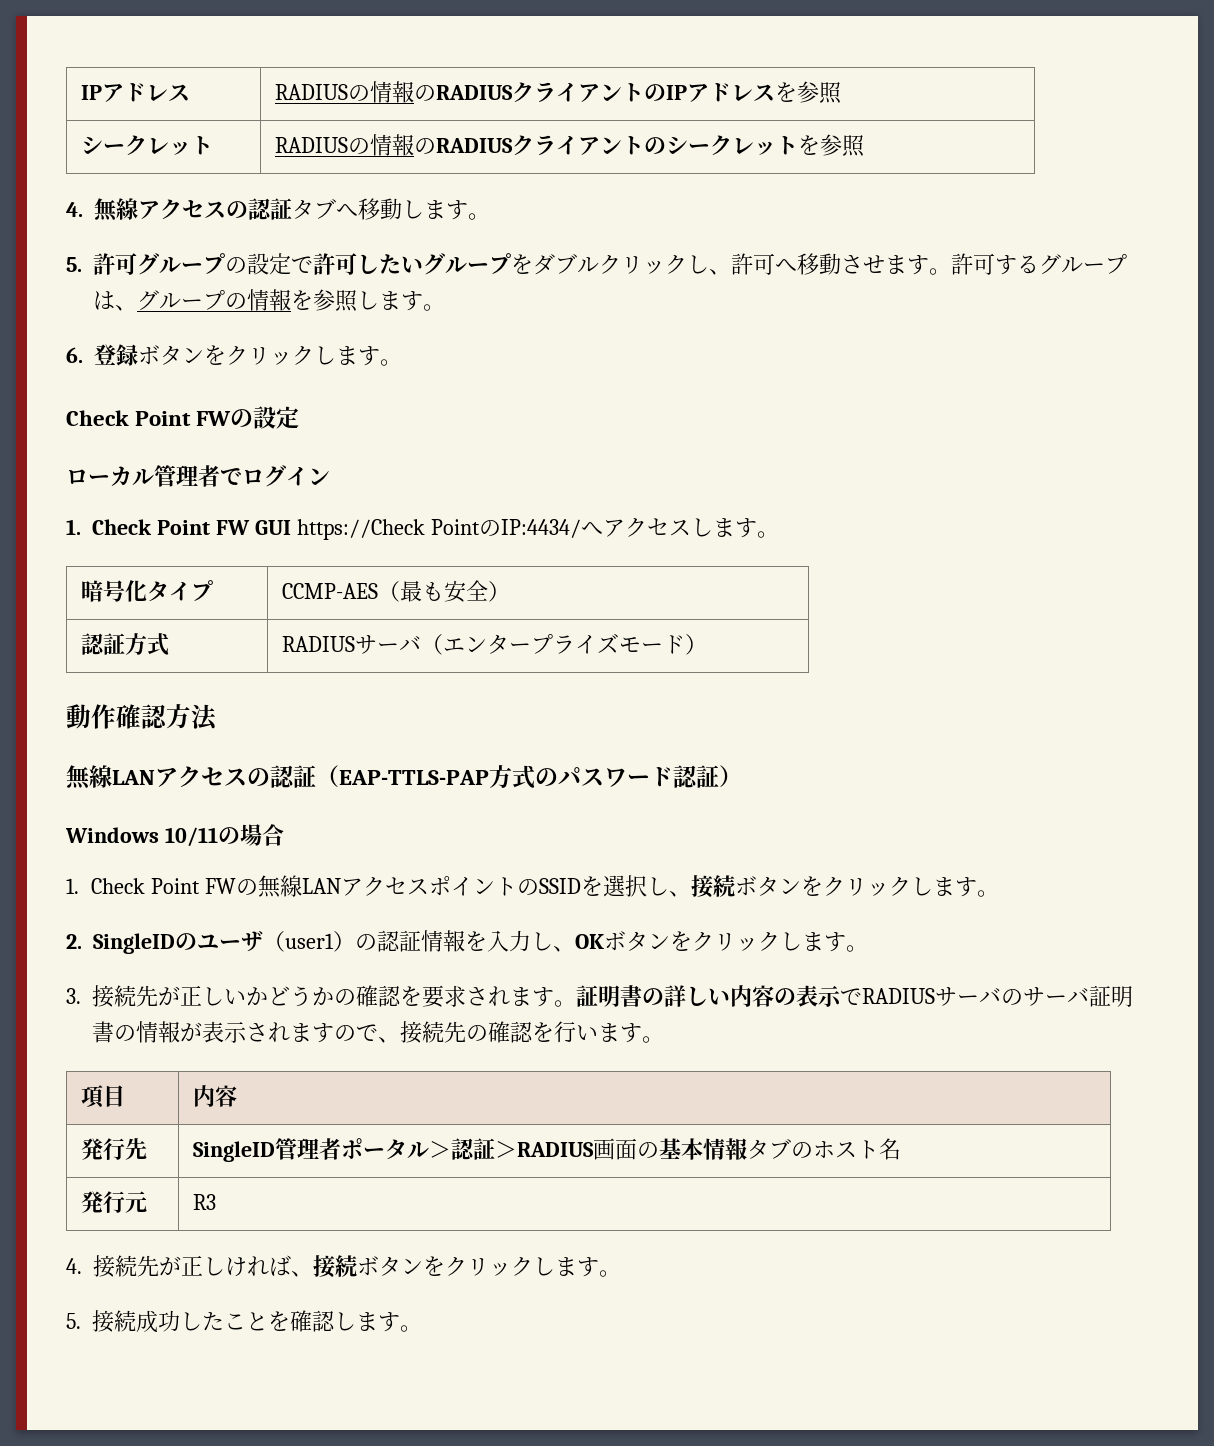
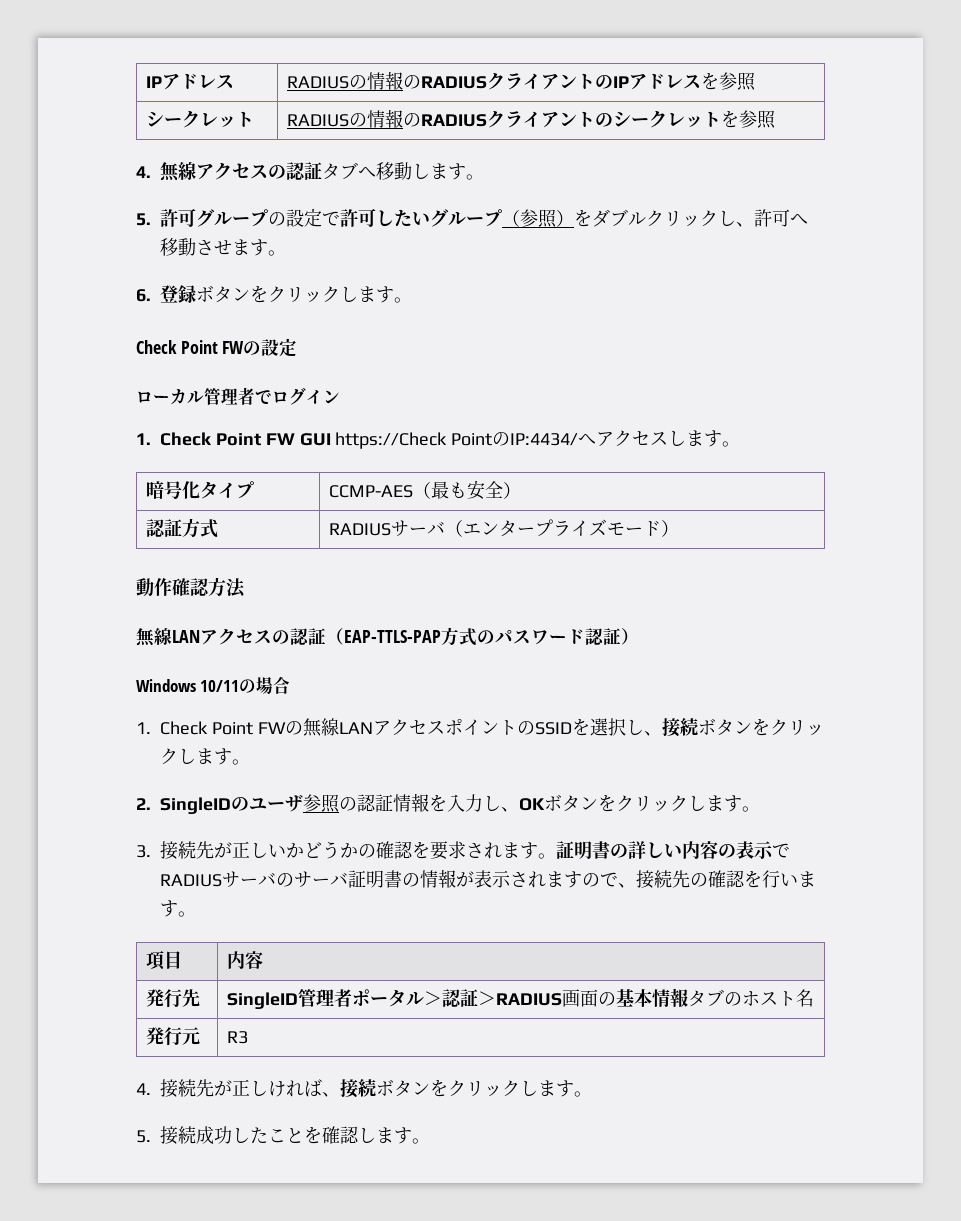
(511, 263) none -> [502,209,574,228] （参照）
[951,253,1127,275] [93,289,445,312] 許可するグループは、グループの情報を参照します。 -> (286, 253) none
[263,931,355,952] （user1） -> [303,794,340,813] 参照

